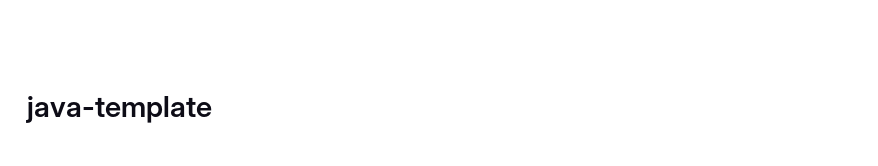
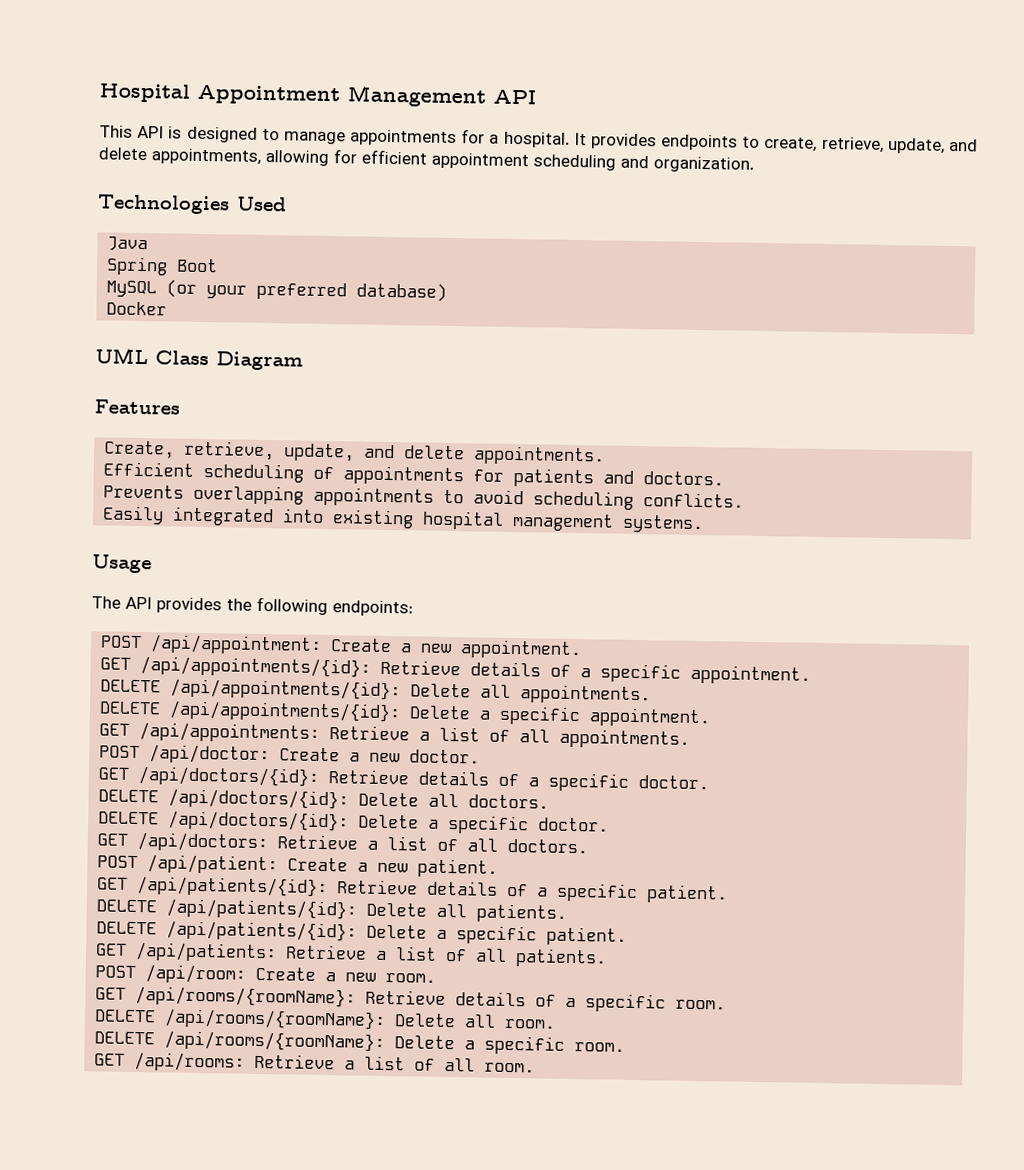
[26,96,212,123] java-template -> [99,83,536,108] [99,125,978,154] [98,147,754,173] [97,194,287,215] [107,236,149,252] [106,256,219,276] [106,279,448,302] [106,301,168,316] [95,347,303,371] [94,399,180,415] [103,440,606,466] [103,461,725,488] [103,484,745,510] [102,505,705,534] [92,554,152,574] [91,596,413,617] [100,634,583,660] [100,656,812,685] [100,678,652,705] [99,700,712,728] [99,722,691,749] [99,744,481,765] [98,766,710,792] [98,788,550,810] [98,810,610,835] [97,832,589,854] [97,854,499,878] [97,876,729,904] [96,898,568,923] [96,920,628,946] [95,942,608,968] [95,964,437,984] [95,986,727,1013] [94,1008,557,1031] [94,1030,626,1055] [94,1051,536,1073] Hospital Appointment Management API // This API is designed to manage appointments for a hospital. It provides endpoints to create, retrieve, update, and delete appointments, allowing for efficient appointment scheduling and organization. // Technologies Used // Java // Spring Boot // MySQL (or your preferred database) // Docker // UML Class Diagram // Features // Create, retrieve, update, and delete appointments. // Efficient scheduling of appointments for patients and doctors. // Prevents overlapping appointments to avoid scheduling conflicts. // Easily integrated into existing hospital management systems. // Usage // The API provides the following endpoints: // POST /api/appointment: Create a new appointment. // GET /api/appointments/{id}: Retrieve details of a specific appointment. // DELETE /api/appointments/{id}: Delete all appointments. // DELETE /api/appointments/{id}: Delete a specific appointment. // GET /api/appointments: Retrieve a list of all appointments. // POST /api/doctor: Create a new doctor. // GET /api/doctors/{id}: Retrieve details of a specific doctor. // DELETE /api/doctors/{id}: Delete all doctors. // DELETE /api/doctors/{id}: Delete a specific doctor. // GET /api/doctors: Retrieve a list of all doctors. // POST /api/patient: Create a new patient. // GET /api/patients/{id}: Retrieve details of a specific patient. // DELETE /api/patients/{id}: Delete all patients. // DELETE /api/patients/{id}: Delete a specific patient. // GET /api/patients: Retrieve a list of all patients. // POST /api/room: Create a new room. // GET /api/rooms/{roomName}: Retrieve details of a specific room. // DELETE /api/rooms/{roomName}: Delete all room. // DELETE /api/rooms/{roomName}: Delete a specific room. // GET /api/rooms: Retrieve a list of all room.

